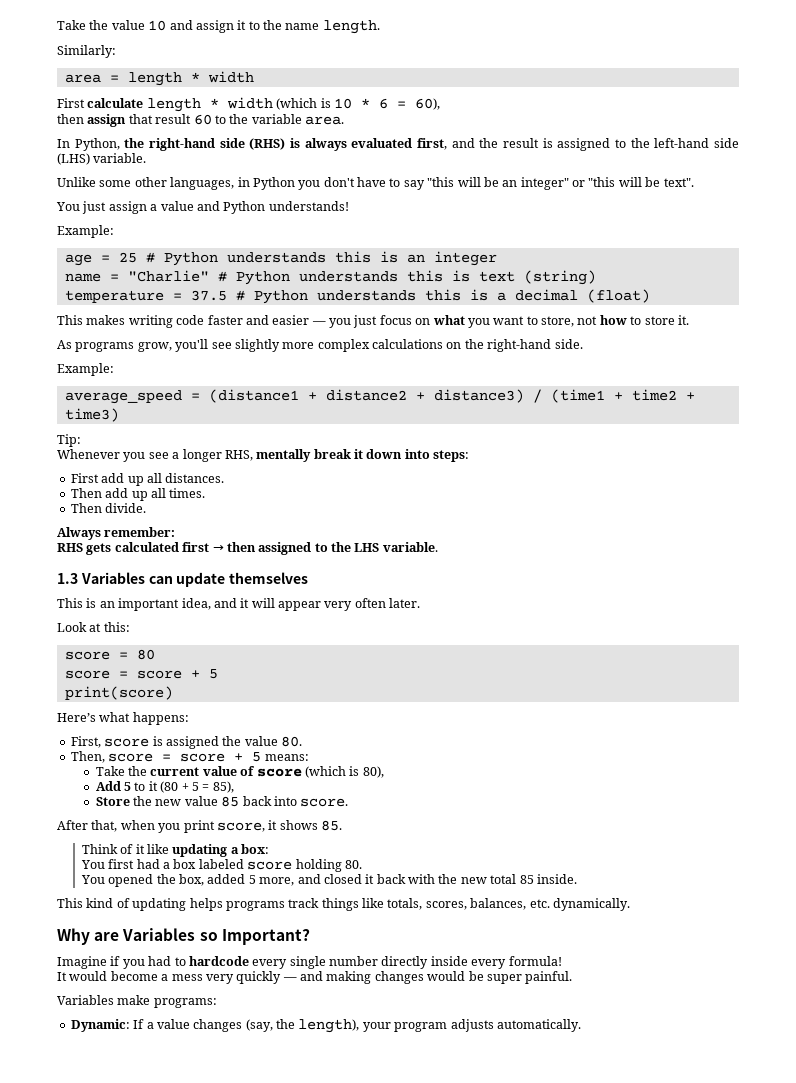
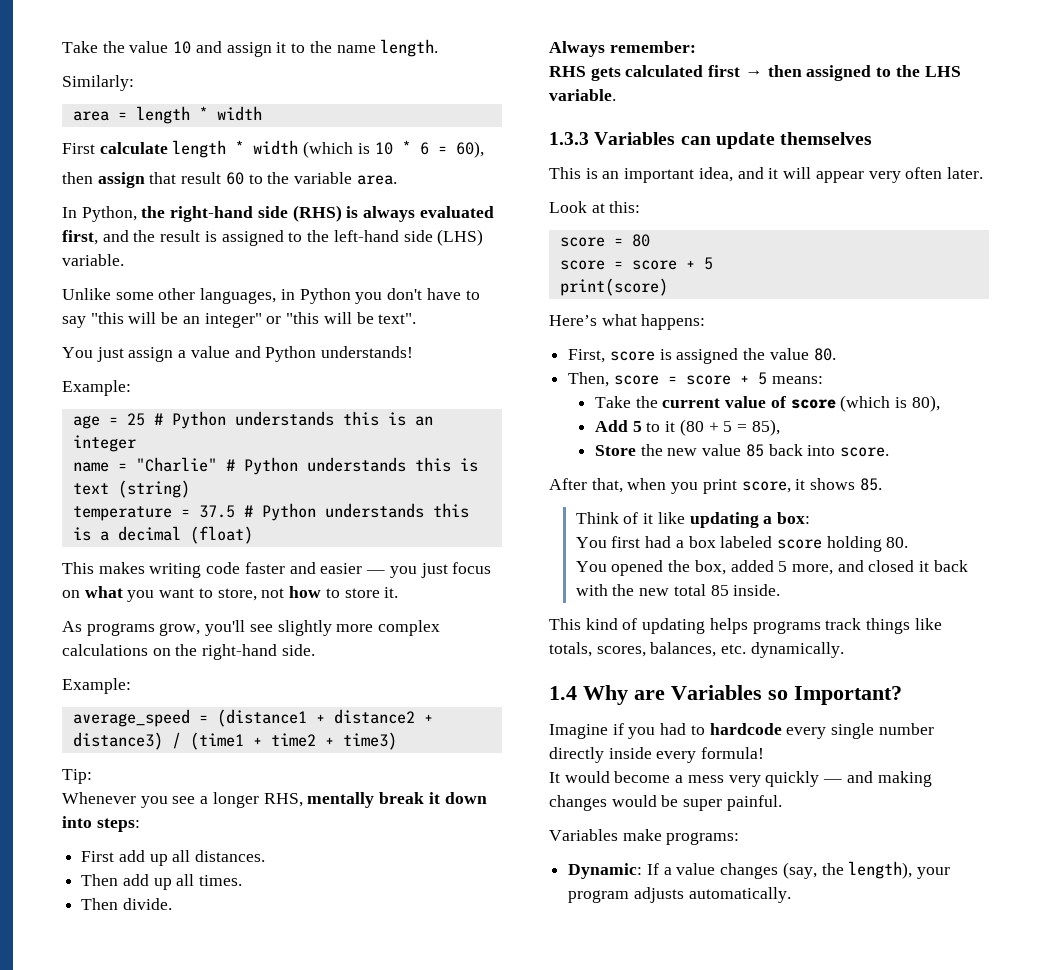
[57,573,78,584] 1.3 -> [549,132,589,145] 1.3.3
(630, 904) none -> [549,686,577,700] 1.4

